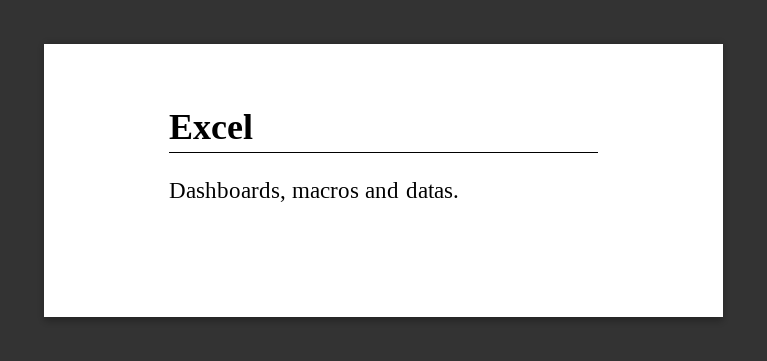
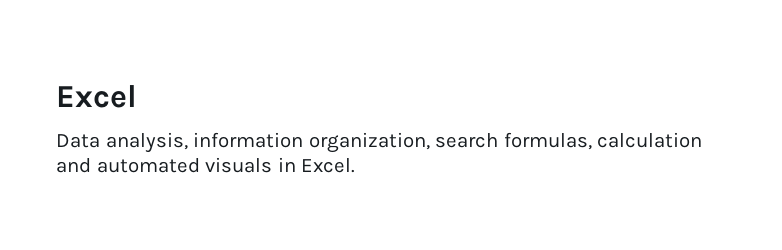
[169,182,459,202] Dashboards, macros and datas. -> [56,132,703,153] [56,157,356,173] Data analysis, information organization, search formulas, calculation and automated visuals in Excel.

